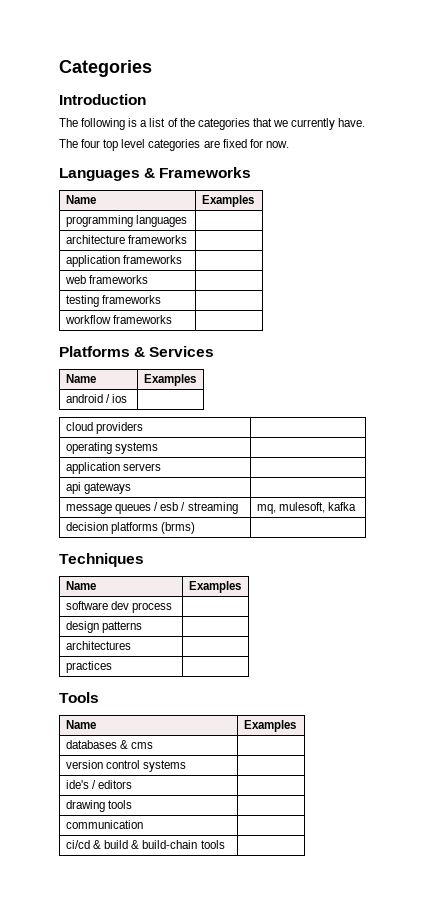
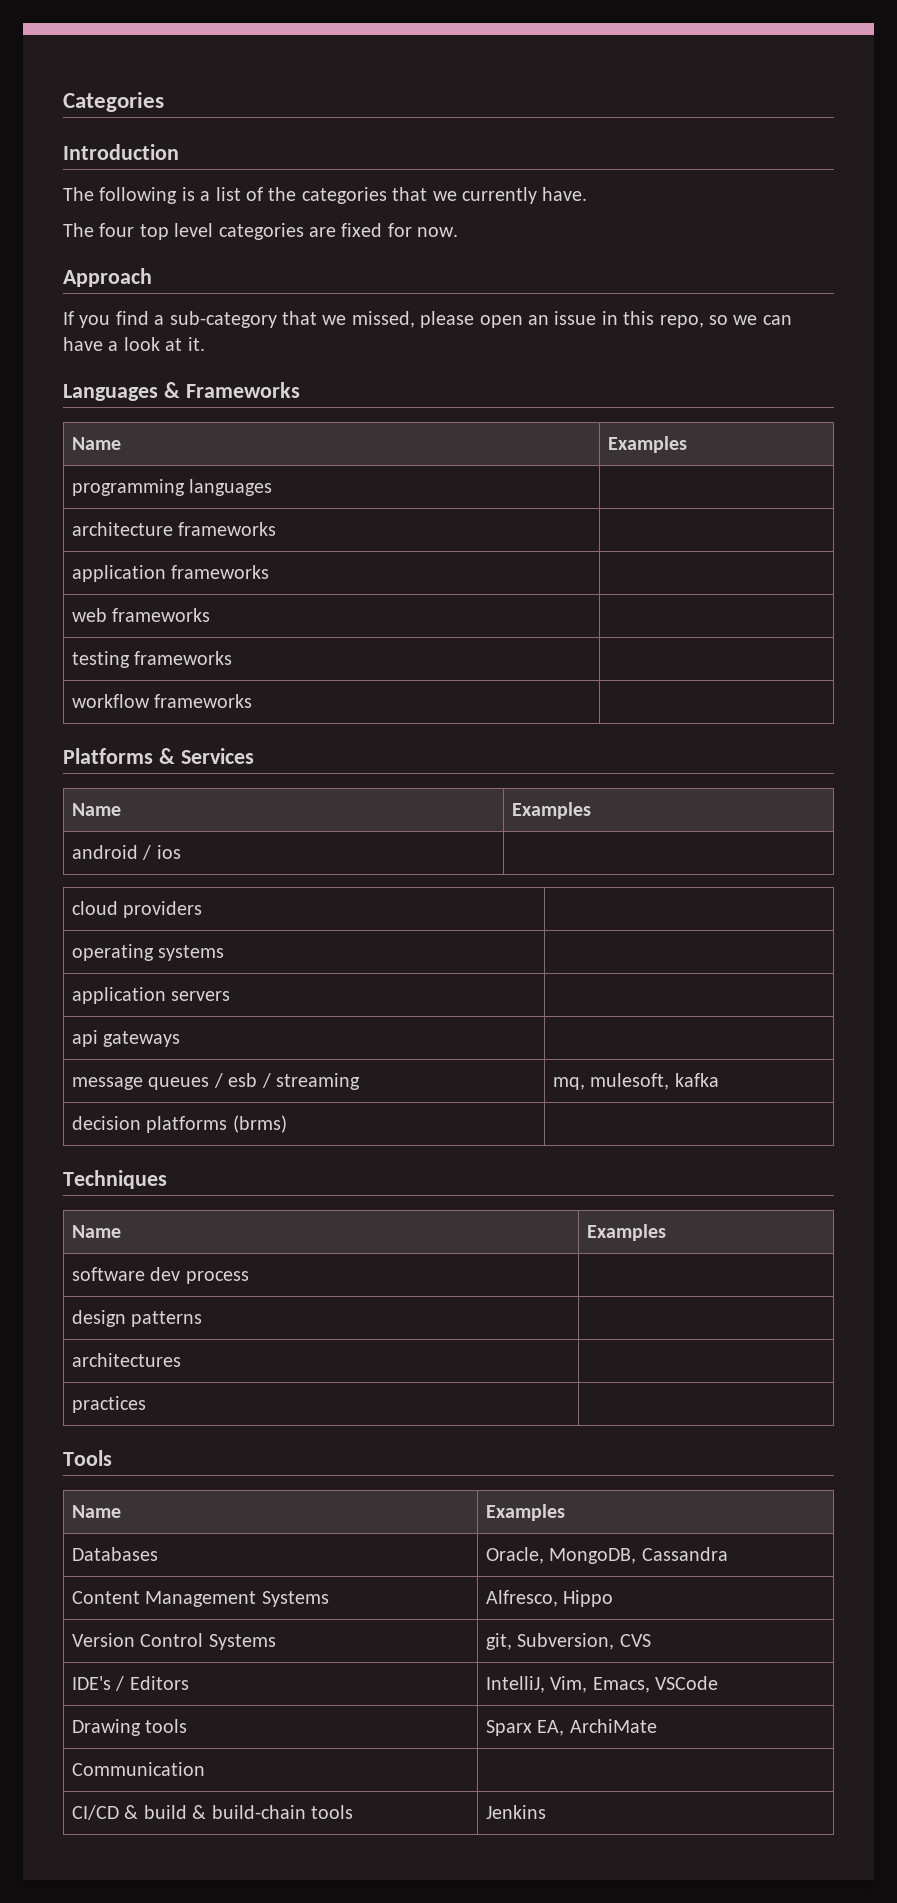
(289, 144) none -> [63,268,152,287] [63,311,792,328] [63,337,205,351] // Approach // If you find a sub-category that we missed, please open an issue in this repo, so we can have a look at it.
[65,740,154,749] [65,760,187,772] [65,780,133,789] [65,800,133,812] [65,820,143,829] [65,840,90,849] databases & cms | // version control systems | // ide's / editors | // drawing tools | // communication | // ci/cd -> [71,1547,158,1561] [485,1547,728,1564] [71,1591,329,1607] [485,1590,614,1607] [71,1633,276,1650] [485,1633,651,1650] [71,1676,189,1691] [485,1676,719,1693] [71,1719,188,1736] [485,1719,657,1736] [71,1762,205,1776] [71,1805,119,1820] Databases | Oracle, MongoDB, Cassandra // Content Management Systems | Alfresco, Hippo // Version Control Systems | git, Subversion, CVS // IDE's / Editors | IntelliJ, Vim, Emacs, VSCode // Drawing tools | Sparx EA, ArchiMate // Communication | // CI/CD
(225, 844) none -> [485,1805,546,1819] Jenkins

